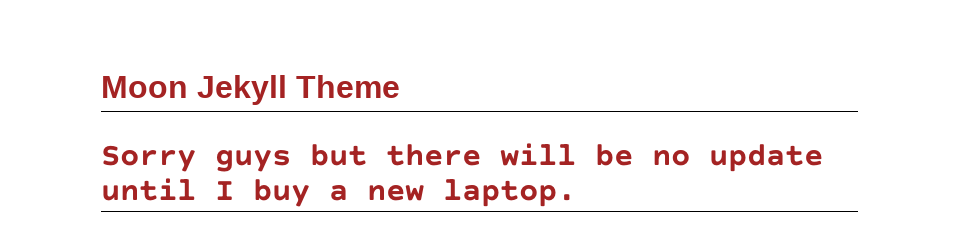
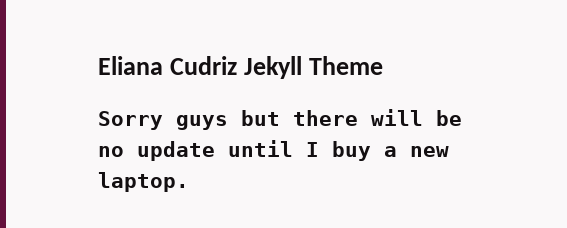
[101,76,188,98] Moon -> [98,56,238,75] Eliana Cudriz

